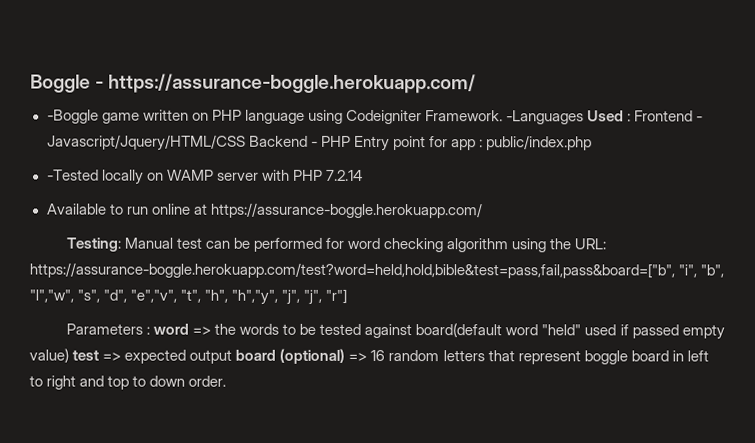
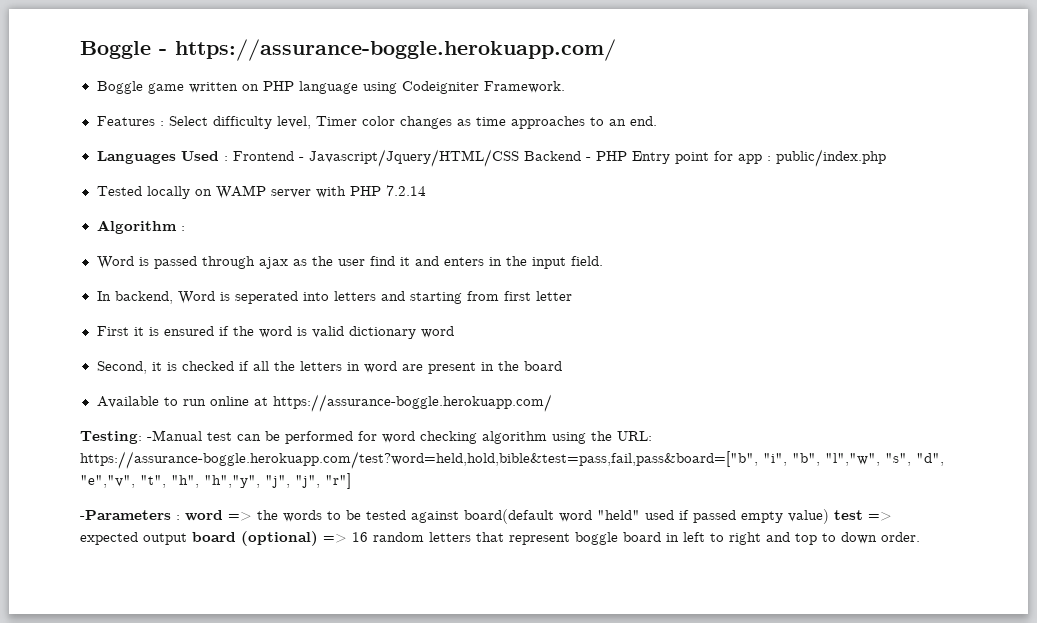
[46,109,99,124] -Boggle -> [96,81,143,94] Boggle
[505,110,584,125] -Languages -> [96,116,657,129] [96,151,176,164] // Features : Select difficulty level, Timer color changes as time approaches to an end. // Languages
[46,169,99,181] -Tested -> [96,186,142,196] Tested
(363, 175) none -> [96,220,185,234] [96,256,603,269] [96,291,572,304] [96,326,454,339] [96,361,562,374] // Algorithm : // Word is passed through ajax as the user find it and enters in the input field. // In backend, Word is seperated into letters and starting from first letter // First it is ensured if the word is valid dictionary word // Second, it is checked if all the letters in word are present in the board
[123,237,173,249] Manual -> [147,430,202,441] -Manual
[65,323,143,335] Parameters -> [80,510,171,520] -Parameters

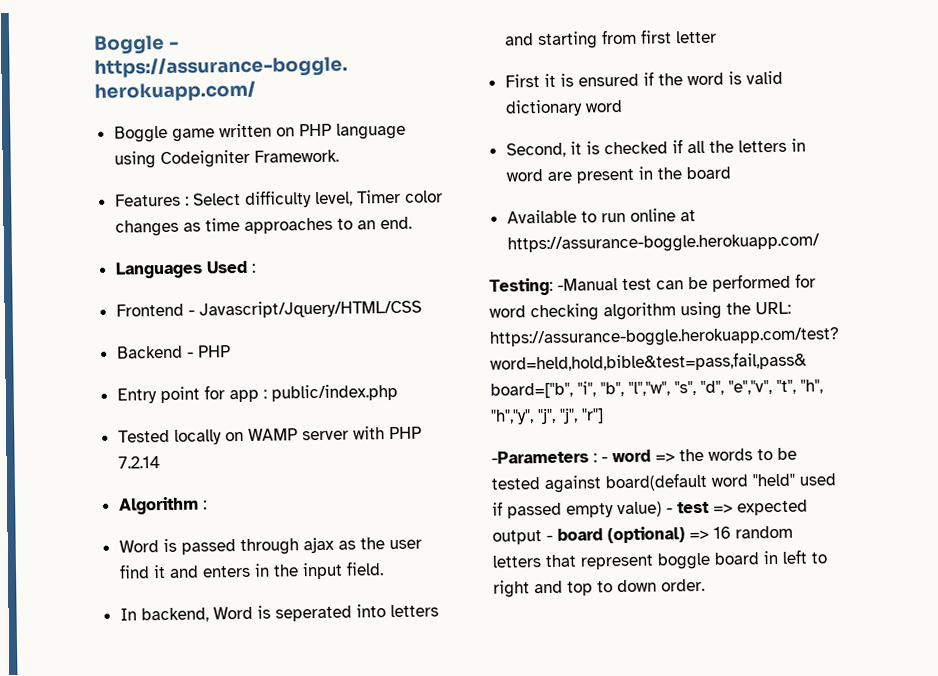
(228, 158) none -> (256, 268) //
(519, 158) none -> (422, 309) //
(627, 156) none -> (231, 351) //
(180, 517) none -> [601,456,608,463] -
(829, 516) none -> [666,507,673,514] -
(187, 539) none -> [546,534,553,542] -

